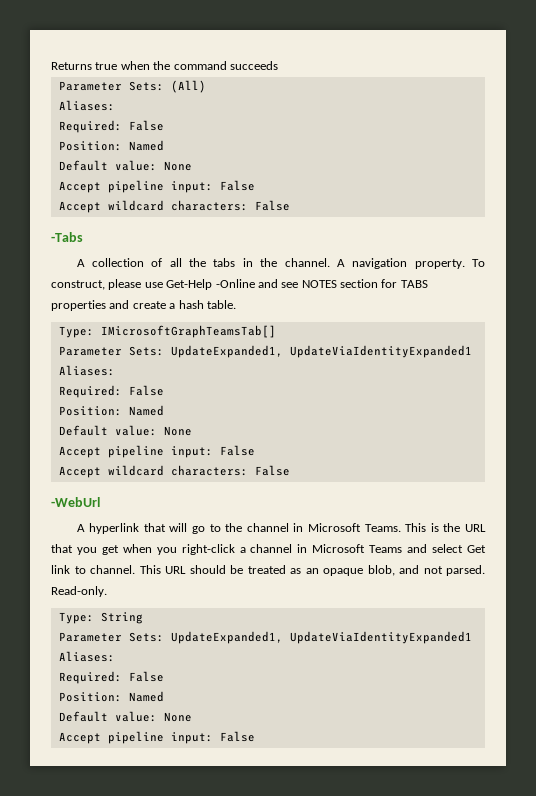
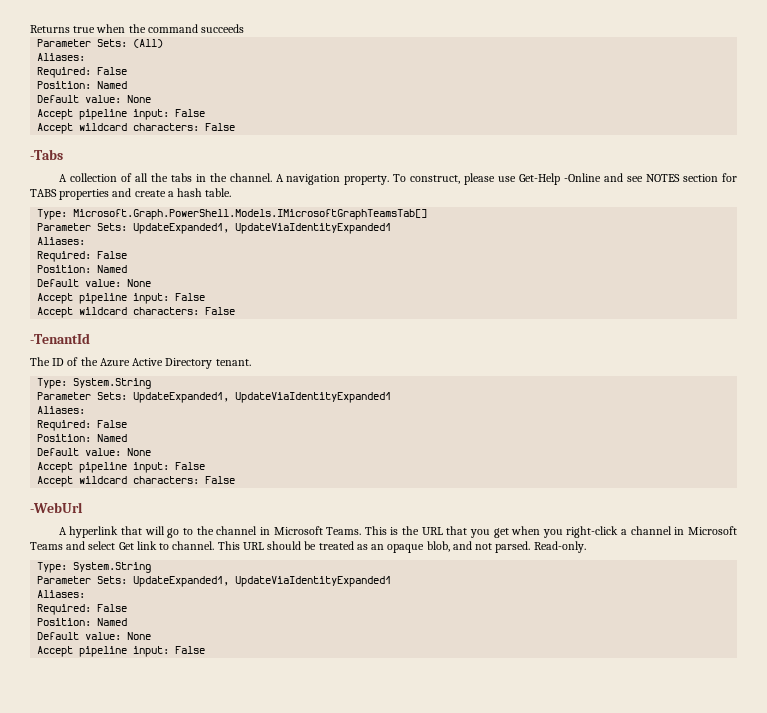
[100,325,276,338] IMicrosoftGraphTeamsTab[] -> [73,209,428,220] [37,223,392,234] [37,237,86,245] [37,251,128,262] [37,265,128,273] [37,279,152,287] [37,293,206,304] [37,307,236,318] [30,333,90,344] [30,357,251,369] [37,378,152,389] Microsoft.Graph.PowerShell.Models.IMicrosoftGraphTeamsTab[] // Parameter Sets: UpdateExpanded1, UpdateViaIdentityExpanded1 // Aliases: // Required: False // Position: Named // Default value: None // Accept pipeline input: False // Accept wildcard characters: False // -TenantId // The ID of the Azure Active Directory tenant. // Type: System.String
[100,612,143,624] String -> [73,562,152,573] System.String

